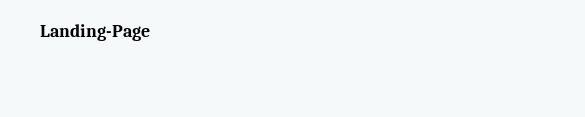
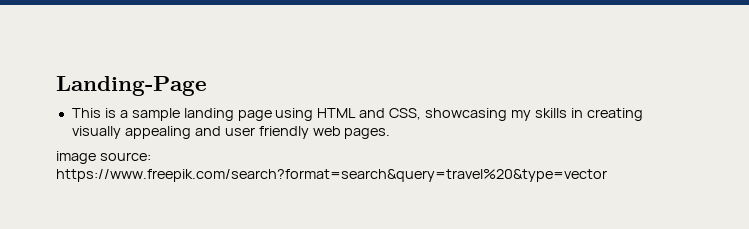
(150, 32) none -> [71,108,643,121] [71,126,391,139] [56,151,151,164] [56,169,607,182] // This is a sample landing page using HTML and CSS, showcasing my skills in creating visually appealing and user friendly web pages. // image source: https://www.freepik.com/search?format=search&query=travel%20&type=vector

